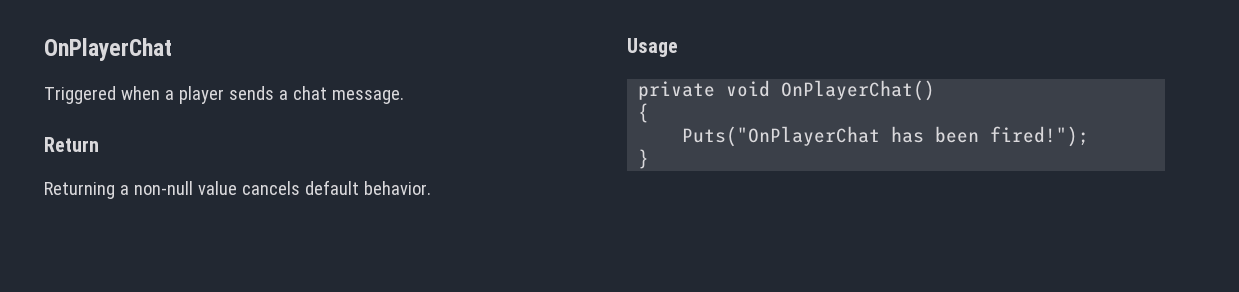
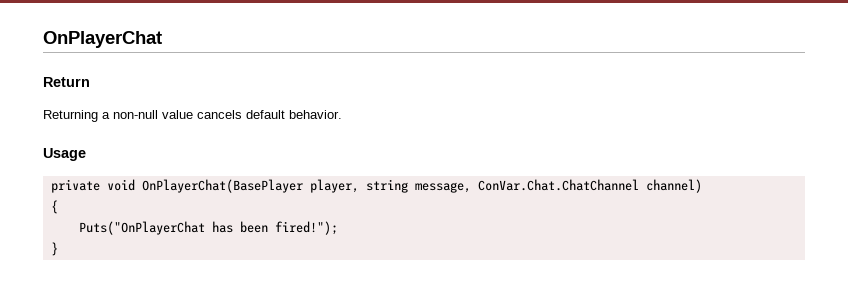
[44,86,404,104] // Triggered when a player sends a chat message. -> (162, 39) none
[781,80,936,101] OnPlayerChat() -> [141,179,702,193] OnPlayerChat(BasePlayer player, string message, ConVar.Chat.ChatChannel channel)

